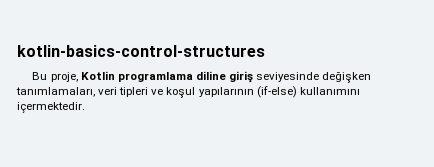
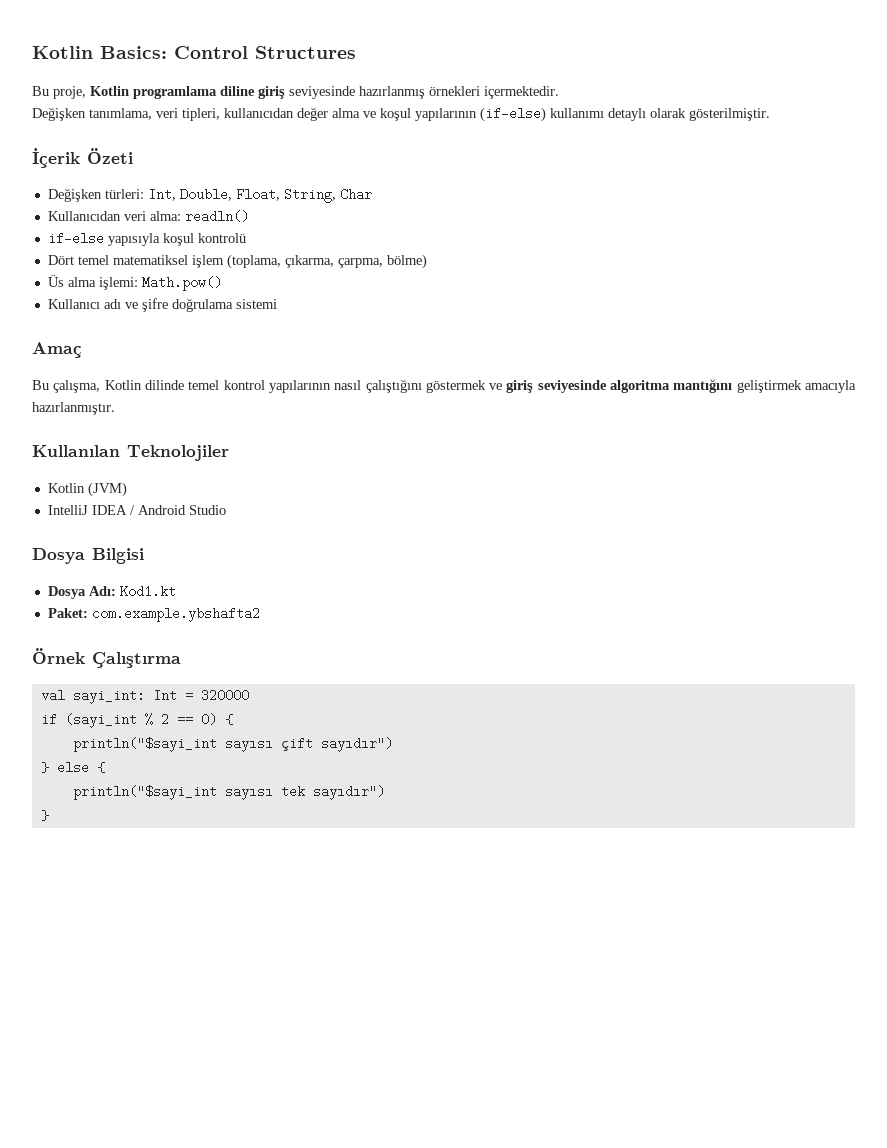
[17,45,265,57] kotlin-basics-control-structures -> [32,46,356,59] Kotlin Basics: Control Structures
[322,72,372,83] [16,86,360,98] [17,102,85,113] değişken tanımlamaları, veri tipleri ve koşul yapılarının (if-else) kullanımını içermektedir. -> [359,86,559,99] [32,107,770,122] [32,148,133,168] [47,188,372,203] [47,210,249,223] [47,232,246,246] [47,254,427,269] [47,275,222,291] [47,298,277,312] [32,342,82,358] [32,379,856,393] [32,402,115,415] [32,445,229,461] [47,482,127,497] [47,505,226,515] [32,548,144,564] [47,585,176,599] [47,607,260,622] [32,648,181,668] [40,689,249,704] [40,713,233,728] [72,737,393,752] [40,761,105,774] [72,785,385,800] [40,810,49,821] hazırlanmış örnekleri içermektedir. // Değişken tanımlama, veri tipleri, kullanıcıdan değer alma ve koşul yapılarının (if-else) kullanımı detaylı olarak gösterilmiştir. // İçerik Özeti // Değişken türleri: Int, Double, Float, String, Char // Kullanıcıdan veri alma: readln() // if-else yapısıyla koşul kontrolü // Dört temel matematiksel işlem (toplama, çıkarma, çarpma, bölme) // Üs alma işlemi: Math.pow() // Kullanıcı adı ve şifre doğrulama sistemi // Amaç // Bu çalışma, Kotlin dilinde temel kontrol yapılarının nasıl çalıştığını göstermek ve giriş seviyesinde algoritma mantığını geliştirmek amacıyla hazırlanmıştır. // Kullanılan Teknolojiler // Kotlin (JVM) // IntelliJ IDEA / Android Studio // Dosya Bilgisi // Dosya Adı: Kod1.kt // Paket: com.example.ybshafta2 // Örnek Çalıştırma // val sayi_int: Int = 320000 // if (sayi_int % 2 == 0) { // println("$sayi_int sayısı çift sayıdır") // } else { // println("$sayi_int sayısı tek sayıdır") // }

